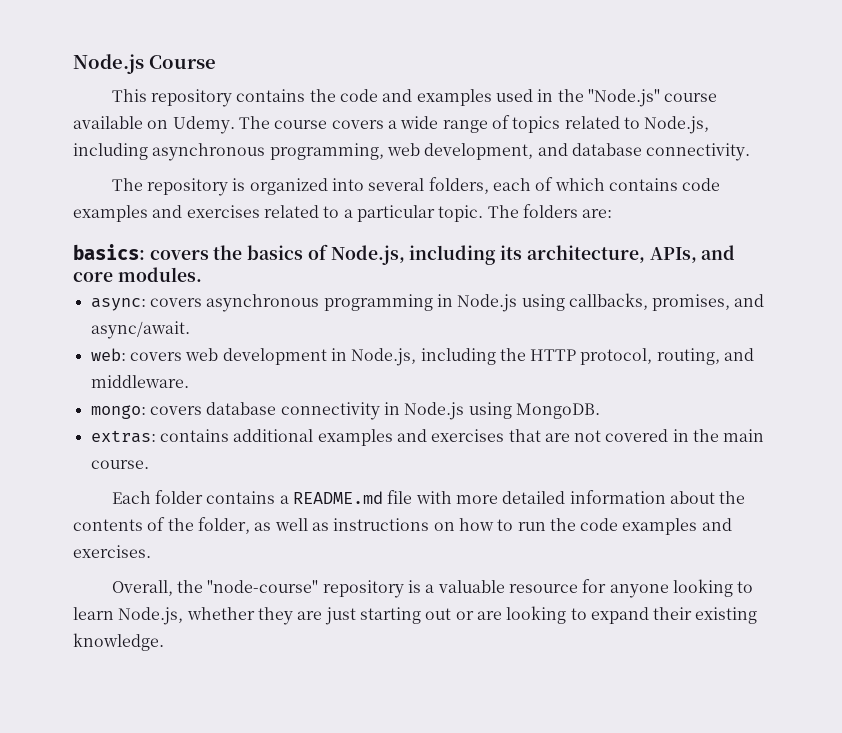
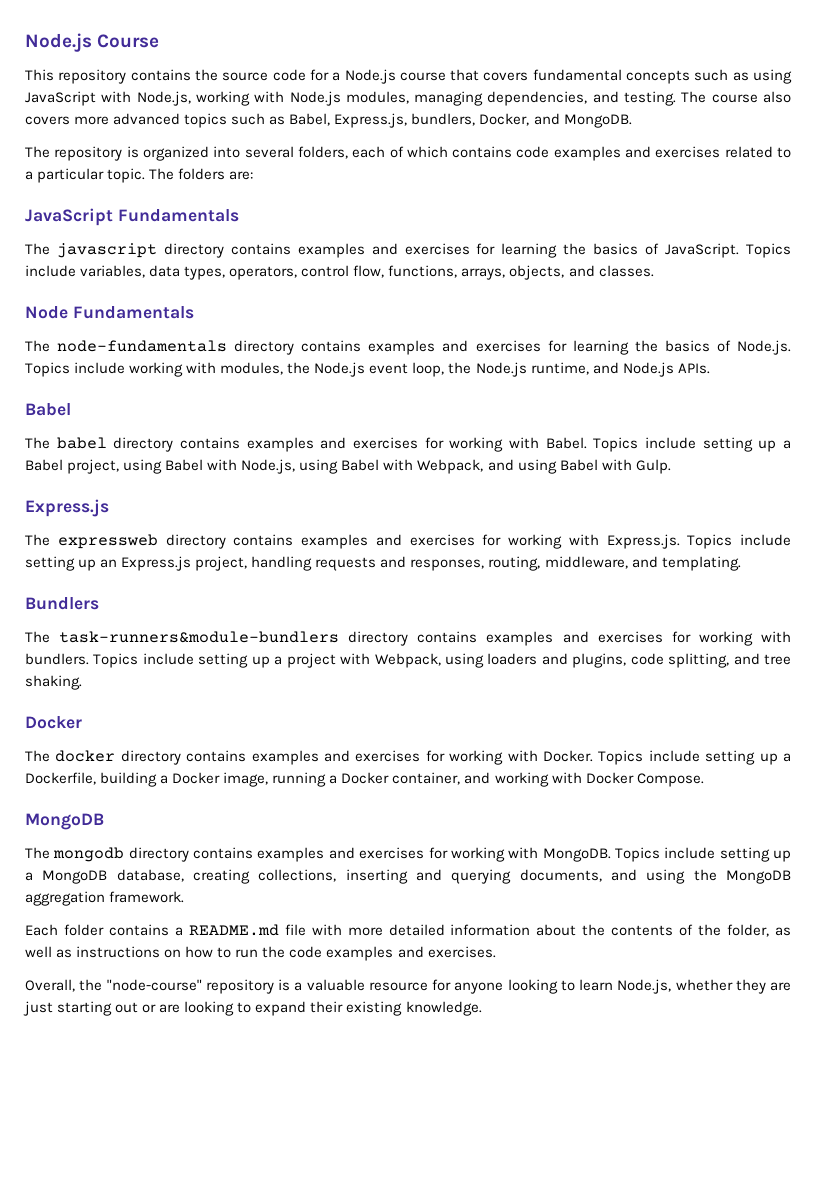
[339,89,718,107] [73,115,710,134] [73,143,751,161] code and examples used in the "Node.js" course available on Udemy. The course covers a wide range of topics related to Node.js, including asynchronous programming, web development, and database connectivity. -> [222,69,792,84] [25,91,791,106] [25,113,632,128] source code for a Node.js course that covers fundamental concepts such as using JavaScript with Node.js, working with Node.js modules, managing dependencies, and testing. The course also covers more advanced topics such as Babel, Express.js, bundlers, Docker, and MongoDB.
[73,244,736,265] [73,267,202,282] [90,293,765,312] [90,321,190,339] [90,348,755,366] [90,375,189,388] [90,402,600,420] [90,429,765,446] [90,460,149,469] basics: covers the basics of Node.js, including its architecture, APIs, and core modules. // async: covers asynchronous programming in Node.js using callbacks, promises, and async/await. // web: covers web development in Node.js, including the HTTP protocol, routing, and middleware. // mongo: covers database connectivity in Node.js using MongoDB. // extras: contains additional examples and exercises that are not covered in the main course. -> [25,208,239,226] [25,243,791,258] [25,265,654,280] [25,306,194,319] [25,340,792,355] [25,362,710,377] [25,403,71,416] [25,437,791,452] [25,459,671,474] [25,499,109,517] [25,534,791,549] [25,556,741,571] [25,597,99,610] [25,631,791,646] [25,653,791,668] [25,675,82,690] [25,716,82,729] [25,750,791,765] [25,772,704,787] [25,813,104,830] [25,847,792,862] [25,869,792,884] [25,891,185,906] JavaScript Fundamentals // The javascript directory contains examples and exercises for learning the basics of JavaScript. Topics include variables, data types, operators, control flow, functions, arrays, objects, and classes. // Node Fundamentals // The node-fundamentals directory contains examples and exercises for learning the basics of Node.js. Topics include working with modules, the Node.js event loop, the Node.js runtime, and Node.js APIs. // Babel // The babel directory contains examples and exercises for working with Babel. Topics include setting up a Babel project, using Babel with Node.js, using Babel with Webpack, and using Babel with Gulp. // Express.js // The expressweb directory contains examples and exercises for working with Express.js. Topics include setting up an Express.js project, handling requests and responses, routing, middleware, and templating. // Bundlers // The task-runners&module-bundlers directory contains examples and exercises for working with bundlers. Topics include setting up a project with Webpack, using loaders and plugins, code splitting, and tree shaking. // Docker // The docker directory contains examples and exercises for working with Docker. Topics include setting up a Dockerfile, building a Docker image, running a Docker container, and working with Docker Compose. // MongoDB // The mongodb directory contains examples and exercises for working with MongoDB. Topics include setting up a MongoDB database, creating collections, inserting and querying documents, and using the MongoDB aggregation framework.

